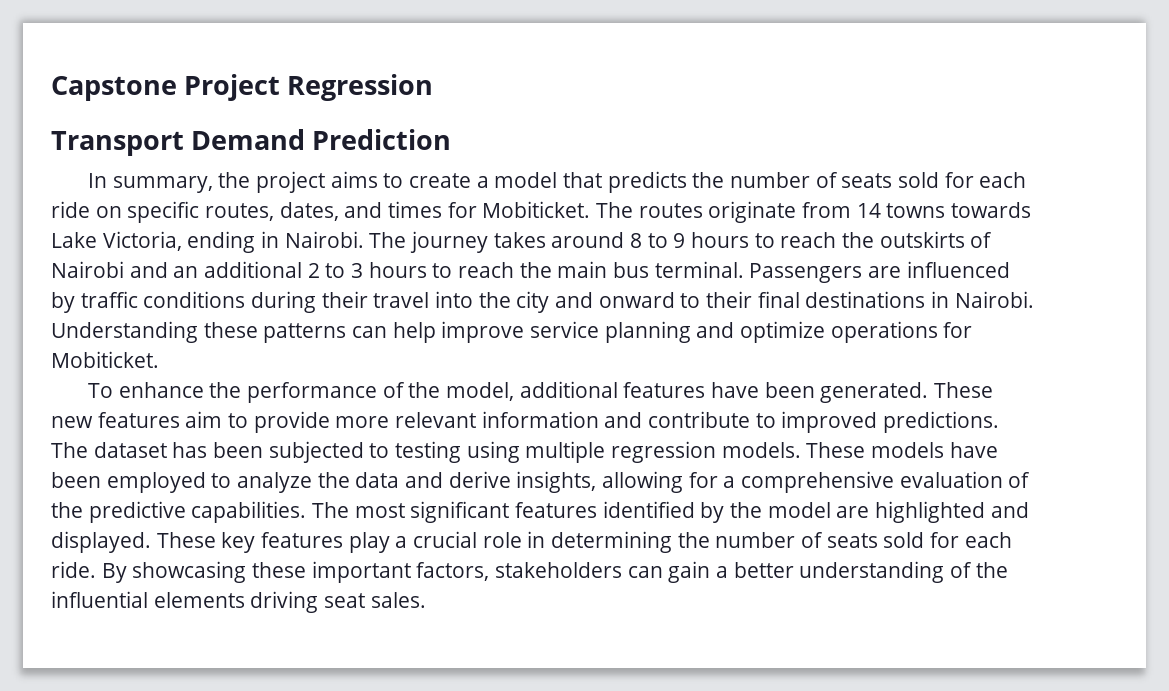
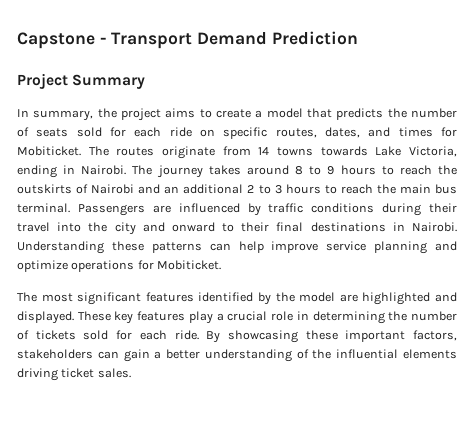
[184,74,434,101] Project Regression // -> [99,37,107,44] -
(452, 139) none -> [17,73,146,89] // Project Summary
[87,381,993,403] [51,411,1000,433] [51,441,998,463] [51,471,1031,493] [51,501,307,523] To enhance the performance of the model, additional features have been generated. These new features aim to provide more relevant information and contribute to improved predictions. The dataset has been subjected to testing using multiple regression models. These models have been employed to analyze the data and derive insights, allowing for a comprehensive evaluation of the predictive capabilities. -> (222, 265) none
[826,533,878,548] seats -> [35,330,76,340] tickets
[324,593,366,608] seat -> [61,368,95,378] ticket

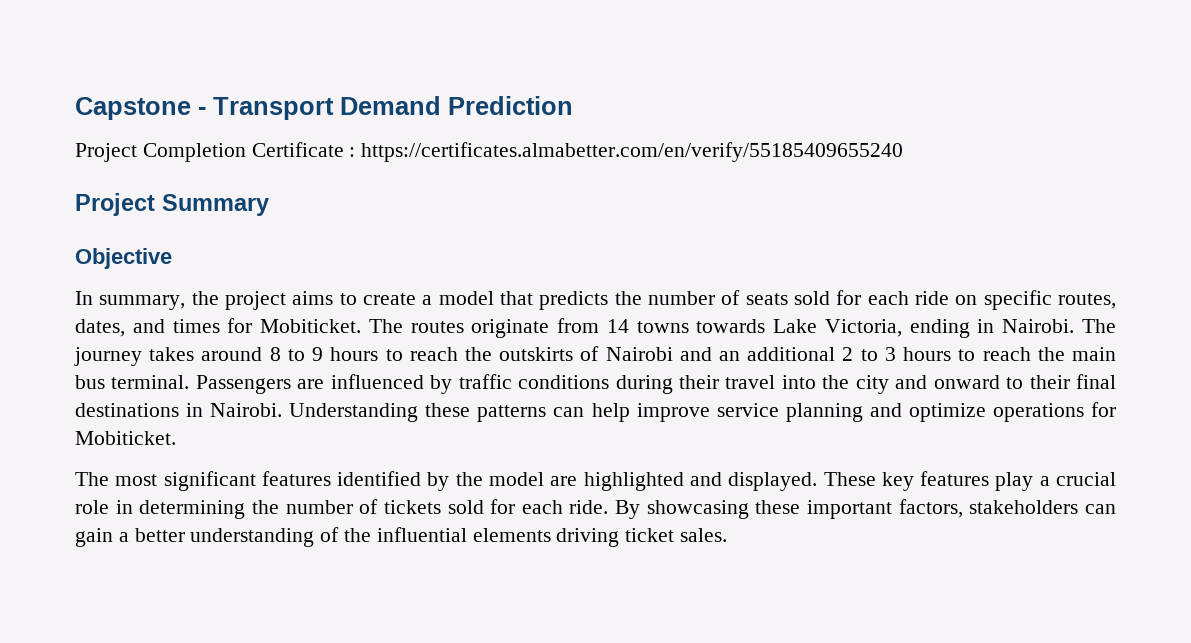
(358, 38) none -> [75,142,904,162] // Project Completion Certificate : https://certificates.almabetter.com/en/verify/55185409655240
(146, 81) none -> [75,248,172,269] // Objective

